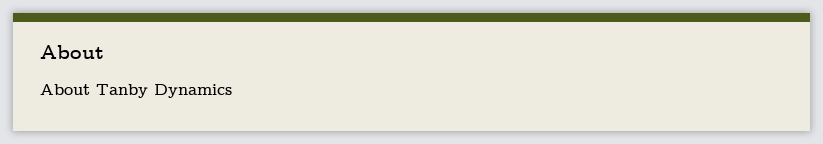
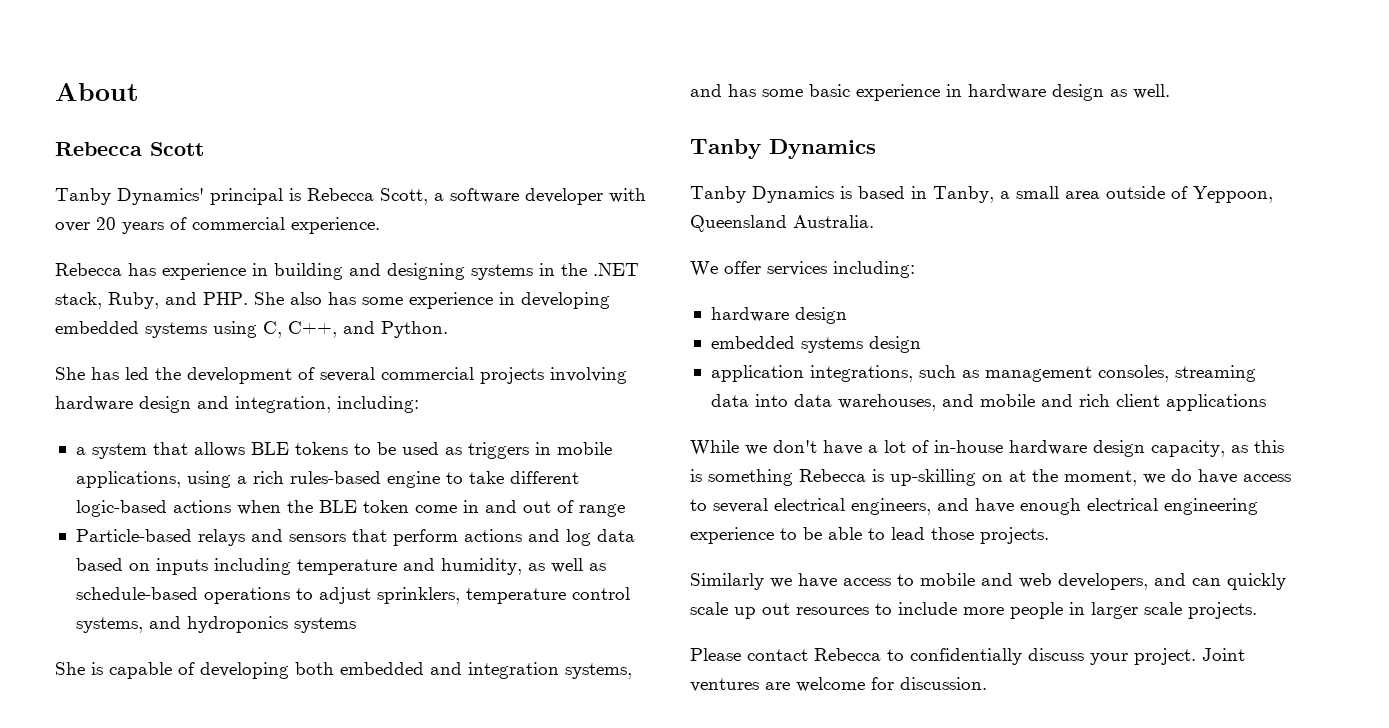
[40,84,232,98] About Tanby Dynamics -> [55,142,204,156] [55,188,646,205] [55,217,380,234] [55,263,639,280] [55,292,610,309] [55,321,448,338] [55,367,627,384] [55,396,419,413] [75,442,612,459] [75,471,579,488] [75,500,625,517] [75,529,635,546] [75,558,606,575] [75,587,630,604] [75,616,356,633] [55,662,632,679] [690,84,1170,101] [690,139,876,159] [690,186,1273,203] [690,215,874,232] [690,261,915,278] [710,307,847,324] [710,336,921,353] [710,365,1256,382] [710,394,1266,411] [690,440,1284,457] [690,469,1291,486] [690,498,1258,515] [690,527,1049,544] [690,573,1286,590] [690,602,1257,619] [690,648,1245,665] [690,677,987,692] Rebecca Scott // Tanby Dynamics' principal is Rebecca Scott, a software developer with over 20 years of commercial experience. // Rebecca has experience in building and designing systems in the .NET stack, Ruby, and PHP. She also has some experience in developing embedded systems using C, C++, and Python. // She has led the development of several commercial projects involving hardware design and integration, including: // a system that allows BLE tokens to be used as triggers in mobile applications, using a rich rules-based engine to take different logic-based actions when the BLE token come in and out of range // Particle-based relays and sensors that perform actions and log data based on inputs including temperature and humidity, as well as schedule-based operations to adjust sprinklers, temperature control systems, and hydroponics systems // She is capable of developing both embedded and integration systems, and has some basic experience in hardware design as well. // Tanby Dynamics // Tanby Dynamics is based in Tanby, a small area outside of Yeppoon, Queensland Australia. // We offer services including: // hardware design // embedded systems design // application integrations, such as management consoles, streaming data into data warehouses, and mobile and rich client applications // While we don't have a lot of in-house hardware design capacity, as this is something Rebecca is up-skilling on at the moment, we do have access to several electrical engineers, and have enough electrical engineering experience to be able to lead those projects. // Similarly we have access to mobile and web developers, and can quickly scale up out resources to include more people in larger scale projects. // Please contact Rebecca to confidentially discuss your project. Joint ventures are welcome for discussion.

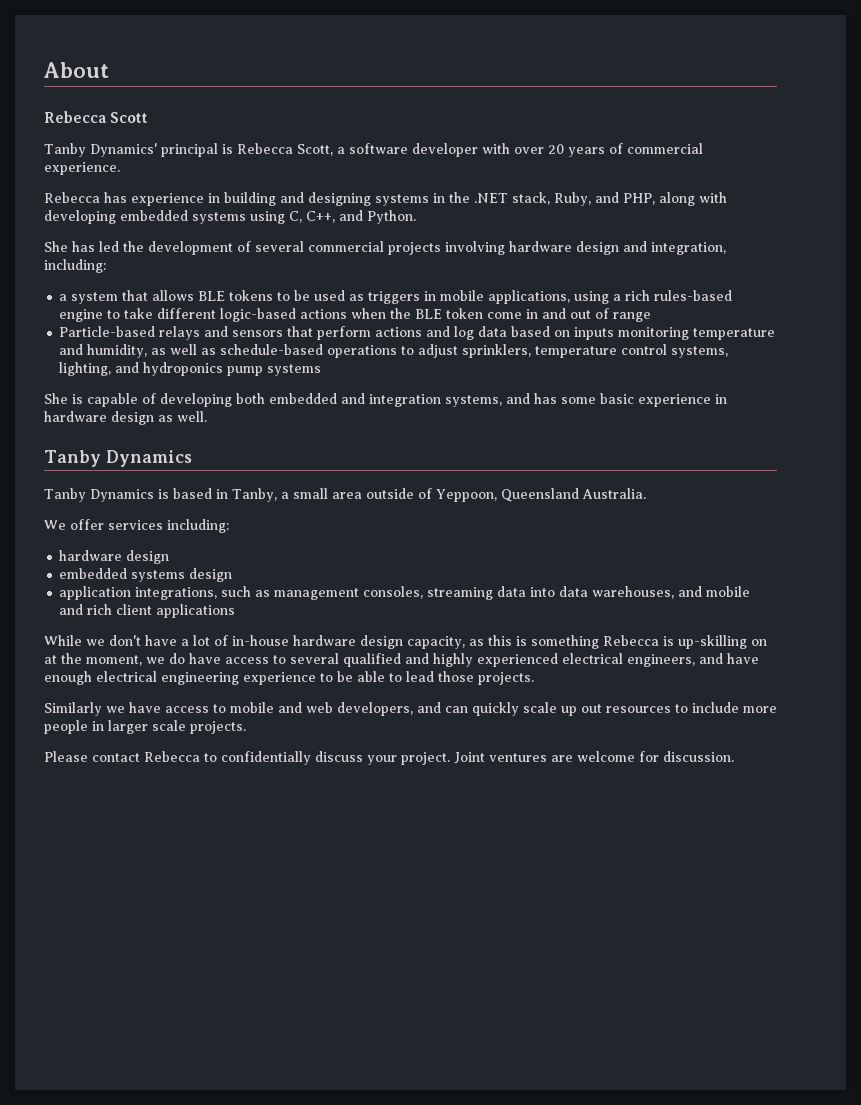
[203,292,515,309] PHP. She also has some experience in -> [623,192,727,206] PHP, along with
[213,558,291,575] including -> [618,327,690,340] monitoring
(143, 625) none -> [59,362,112,376] lighting,
(288, 624) none -> [227,366,264,376] pump
(768, 505) none -> [343,653,558,667] qualified and highly experienced

